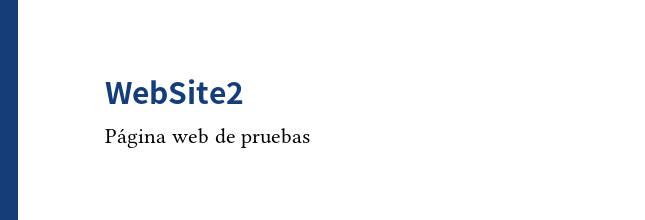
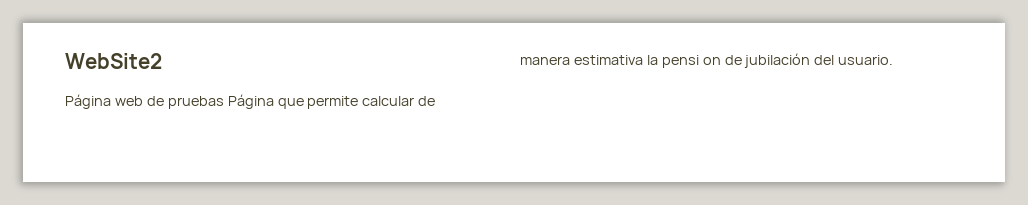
(311, 138) none -> [227,94,436,109] [520,53,894,68] Página que permite calcular de manera estimativa la pensi on de jubilación del usuario.

